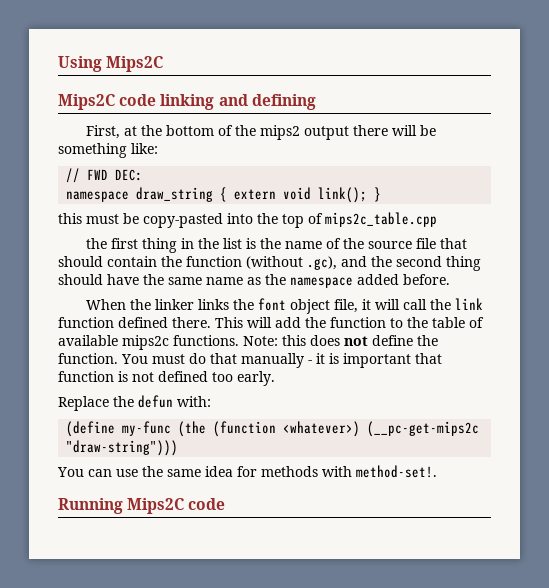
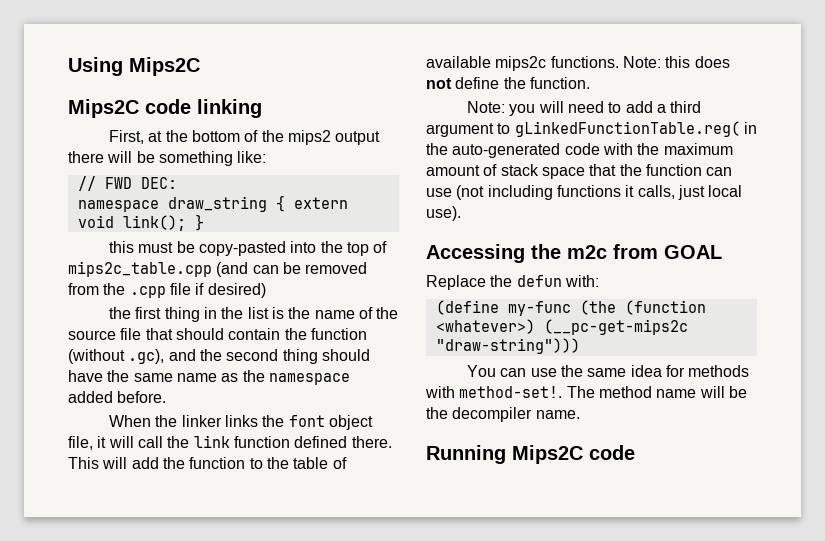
[218,94,316,110] and defining -> (262, 108) none
(437, 219) none -> [216,262,368,277] [68,283,266,298] (and can be removed from the .cpp file if desired)
[121,353,442,368] [58,371,275,386] You must do that manually - it is important that function is not defined too early. -> [467,101,702,116] [426,121,757,137] [426,143,733,158] [426,164,733,179] [426,185,743,200] [426,206,461,221] [426,244,722,263] // Note: you will need to add a third argument to gLinkedFunctionTable.reg( in the auto-generated code with the maximum amount of stack space that the function can use (not including functions it calls, just local use). // Accessing the m2c from GOAL
(437, 471) none -> [566,386,747,398] [426,407,580,422] The method name will be the decompiler name.

